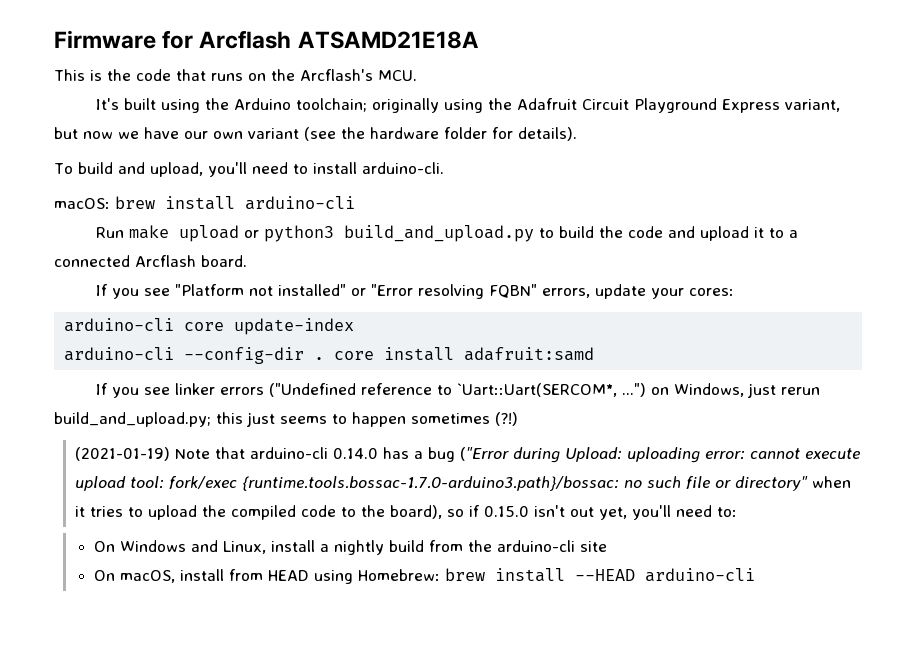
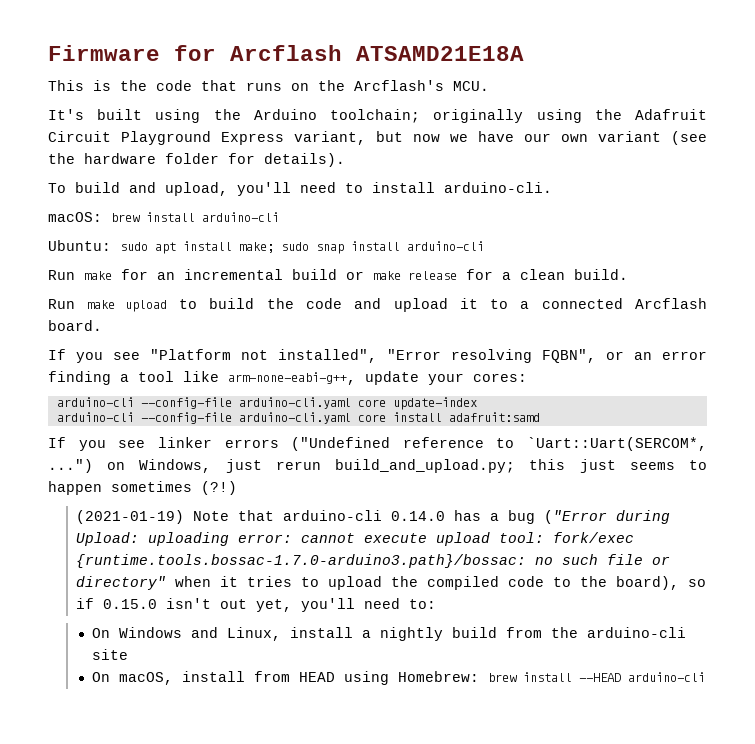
(355, 203) none -> [48,240,484,254] [48,269,628,280] // Ubuntu: sudo apt install make; sudo snap install arduino-cli // Run make for an incremental build or make release for a clean build.
[244,225,535,242] or python3 build_and_upload.py -> (167, 306) none
[278,284,591,299] installed" or "Error resolving FQBN" errors, -> [278,349,707,363] [48,371,356,385] installed", "Error resolving FQBN", or an error finding a tool like arm-none-eabi-g++,
(175, 325) none -> [140,397,351,409] --config-file arduino-cli.yaml
[184,347,325,364] --config-dir . -> [140,412,351,424] --config-file arduino-cli.yaml

